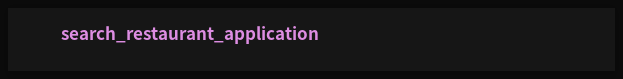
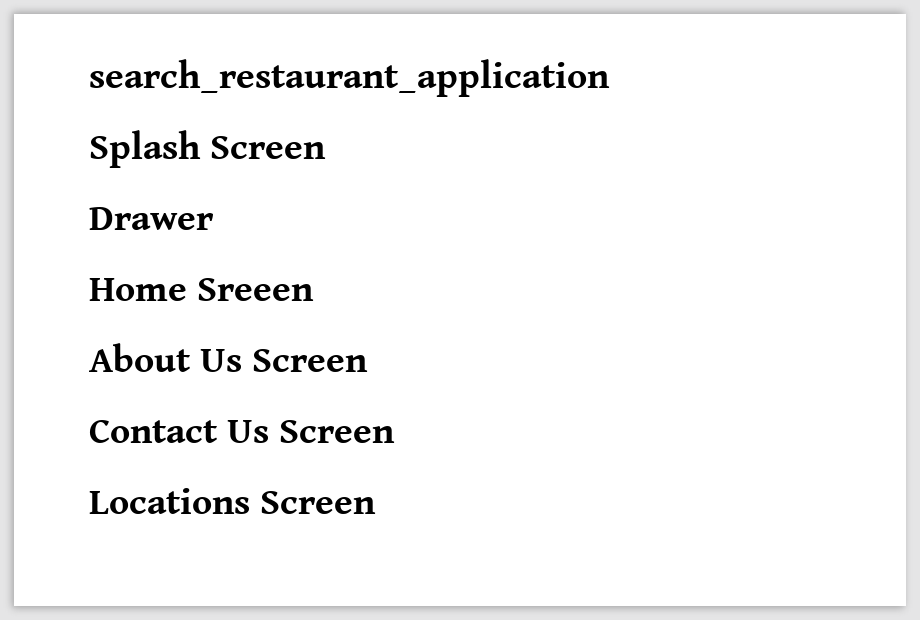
(319, 35) none -> [89,130,327,168] [89,207,213,230] [89,278,315,301] [89,343,369,372] [89,419,396,443] [89,488,377,514] // Splash Screen // Drawer // Home Sreeen // About Us Screen // Contact Us Screen // Locations Screen

